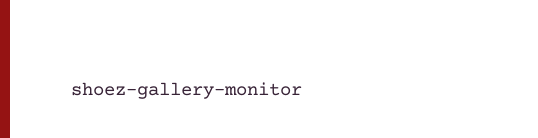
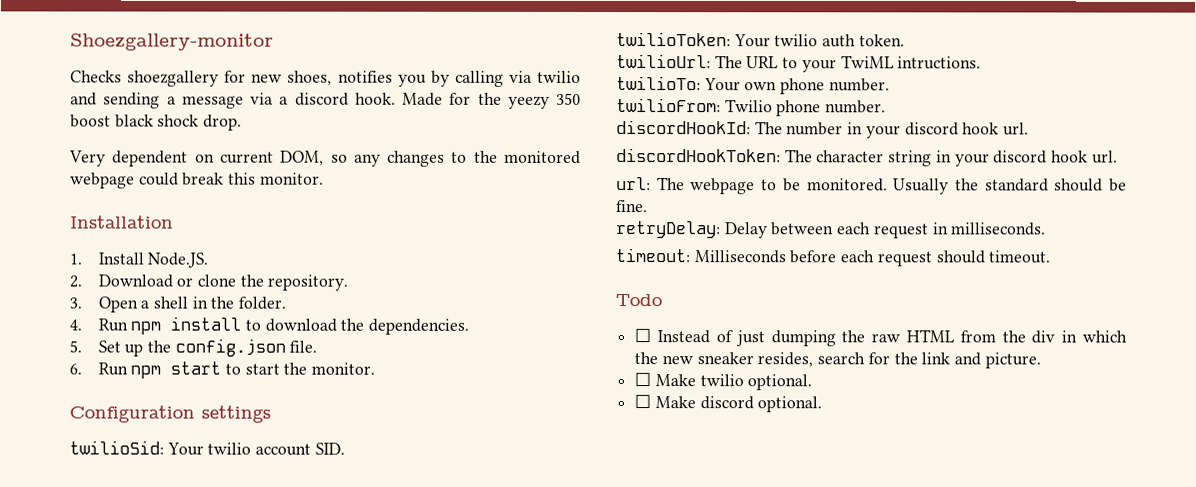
[71,82,302,99] shoez-gallery-monitor -> [70,33,274,51] [70,70,582,87] [70,92,581,109] [70,114,243,131] [69,150,581,167] [70,172,324,189] [70,215,174,229] [69,252,209,268] [69,274,349,291] [69,296,287,313] [69,316,470,335] [69,338,318,357] [69,361,376,379] [69,405,271,423] [69,440,345,456] [616,32,905,48] [616,54,982,73] [616,76,890,95] [616,98,887,117] [616,120,1030,139] [616,148,1118,167] [616,177,1127,195] [616,200,648,213] [616,221,1047,239] [615,248,1051,267] [615,294,662,307] [634,328,1127,347] [634,352,1041,369] [634,372,813,391] [634,394,823,413] Shoezgallery-monitor // Checks shoezgallery for new shoes, notifies you by calling via twilio and sending a message via a discord hook. Made for the yeezy 350 boost black shock drop. // Very dependent on current DOM, so any changes to the monitored webpage could break this monitor. // Installation // 1. Install Node.JS. // 2. Download or clone the repository. // 3. Open a shell in the folder. // 4. Run npm install to download the dependencies. // 5. Set up the config.json file. // 6. Run npm start to start the monitor. // Configuration settings // twilioSid: Your twilio account SID. // twilioToken: Your twilio auth token. // twilioUrl: The URL to your TwiML intructions. // twilioTo: Your own phone number. // twilioFrom: Twilio phone number. // discordHookId: The number in your discord hook url. // discordHookToken: The character string in your discord hook url. // url: The webpage to be monitored. Usually the standard should be fine. // retryDelay: Delay between each request in milliseconds. // timeout: Milliseconds before each request should timeout. // Todo // ☐ Instead of just dumping the raw HTML from the div in which the new sneaker resides, search for the link and picture. // ☐ Make twilio optional. // ☐ Make discord optional.

